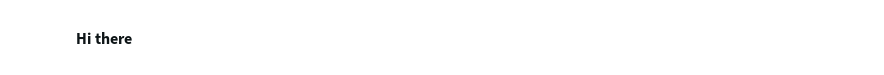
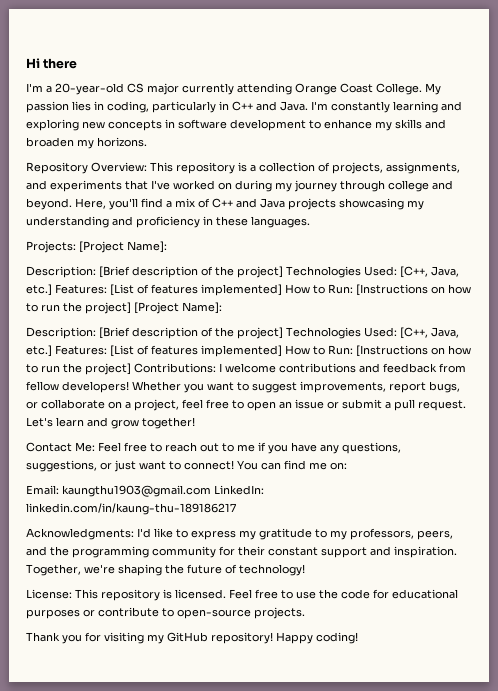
(133, 38) none -> [26,83,441,95] [26,101,462,113] [26,119,446,131] [26,137,147,149] [26,162,460,174] [26,180,453,192] [26,198,424,210] [26,216,310,228] [26,241,167,253] [26,266,459,278] [26,284,471,296] [26,302,222,314] [26,327,459,339] [26,345,471,357] [26,363,466,375] [26,381,460,393] [26,399,466,411] [26,417,195,429] [26,442,401,454] [26,460,347,472] [26,485,264,497] [26,503,236,515] [26,528,453,540] [26,546,457,558] [26,564,305,576] [26,589,458,601] [26,607,305,619] [26,632,358,644] // I'm a 20-year-old CS major currently attending Orange Coast College. My passion lies in coding, particularly in C++ and Java. I'm constantly learning and exploring new concepts in software development to enhance my skills and broaden my horizons. // Repository Overview: This repository is a collection of projects, assignments, and experiments that I've worked on during my journey through college and beyond. Here, you'll find a mix of C++ and Java projects showcasing my understanding and proficiency in these languages. // Projects: [Project Name]: // Description: [Brief description of the project] Technologies Used: [C++, Java, etc.] Features: [List of features implemented] How to Run: [Instructions on how to run the project] [Project Name]: // Description: [Brief description of the project] Technologies Used: [C++, Java, etc.] Features: [List of features implemented] How to Run: [Instructions on how to run the project] Contributions: I welcome contributions and feedback from fellow developers! Whether you want to suggest improvements, report bugs, or collaborate on a project, feel free to open an issue or submit a pull request. Let's learn and grow together! // Contact Me: Feel free to reach out to me if you have any questions, suggestions, or just want to connect! You can find me on: // Email: kaungthu1903@gmail.com LinkedIn: linkedin.com/in/kaung-thu-189186217 // Acknowledgments: I'd like to express my gratitude to my professors, peers, and the programming community for their constant support and inspiration. Together, we're shaping the future of technology! // License: This repository is licensed. Feel free to use the code for educational purposes or contribute to open-source projects. // Thank you for visiting my GitHub repository! Happy coding!

